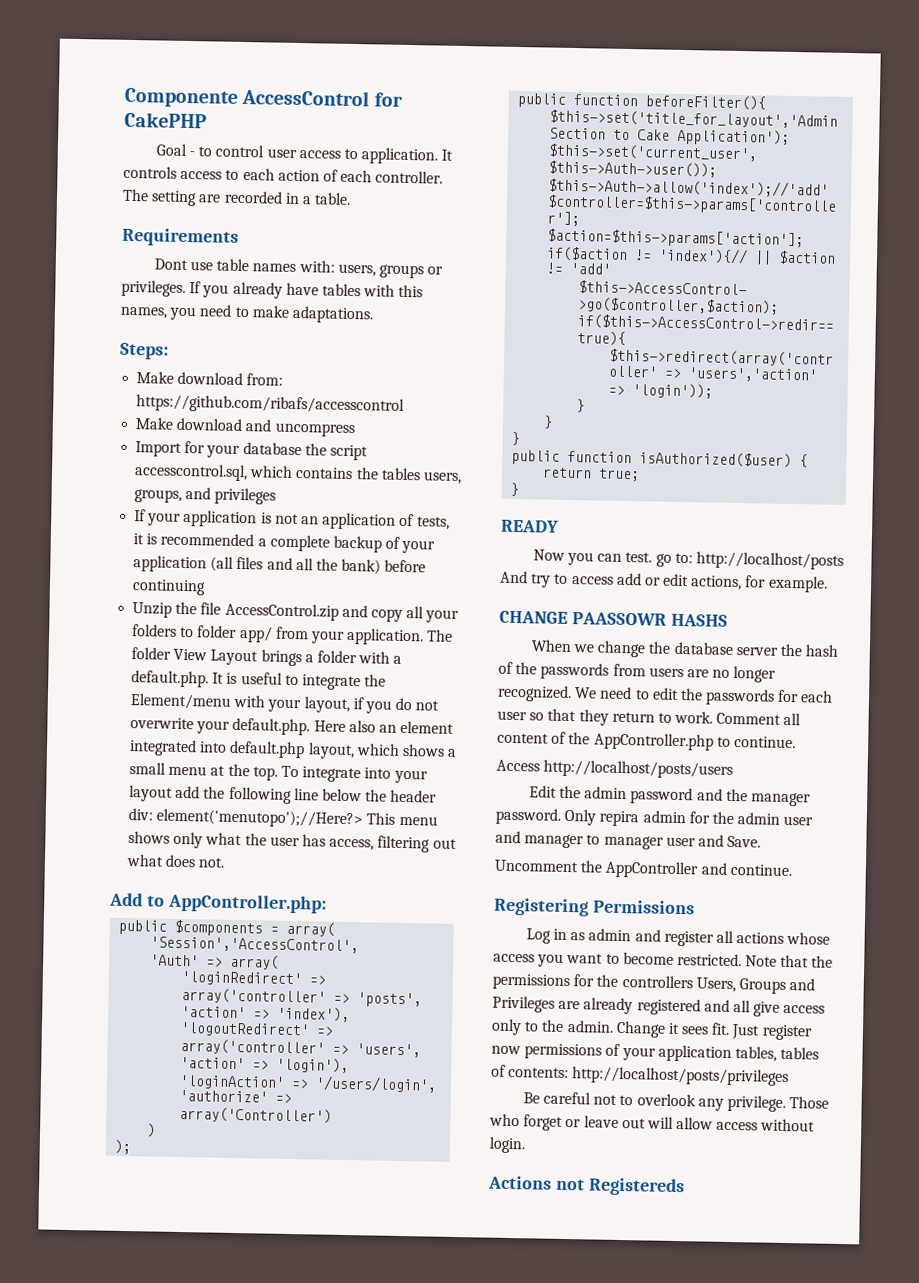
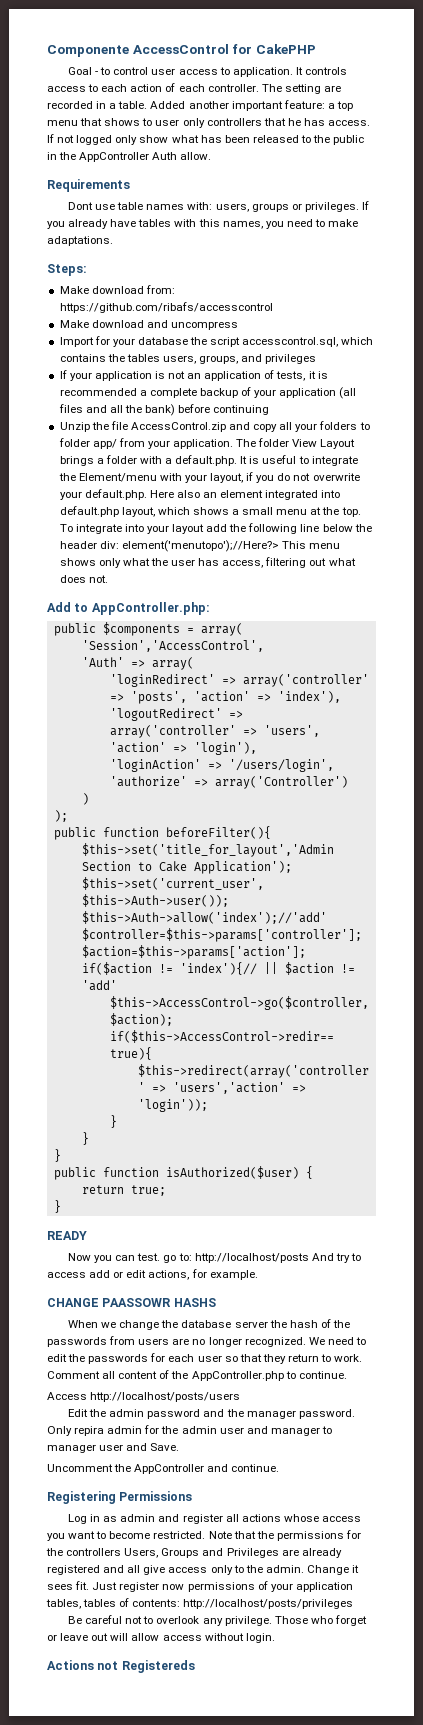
(352, 198) none -> [150,100,353,111] [47,118,371,128] [47,134,365,145] [47,152,212,162] Added another important feature: a top menu that shows to user only controllers that he has access. If not logged only show what has been released to the public in the AppController Auth allow.

